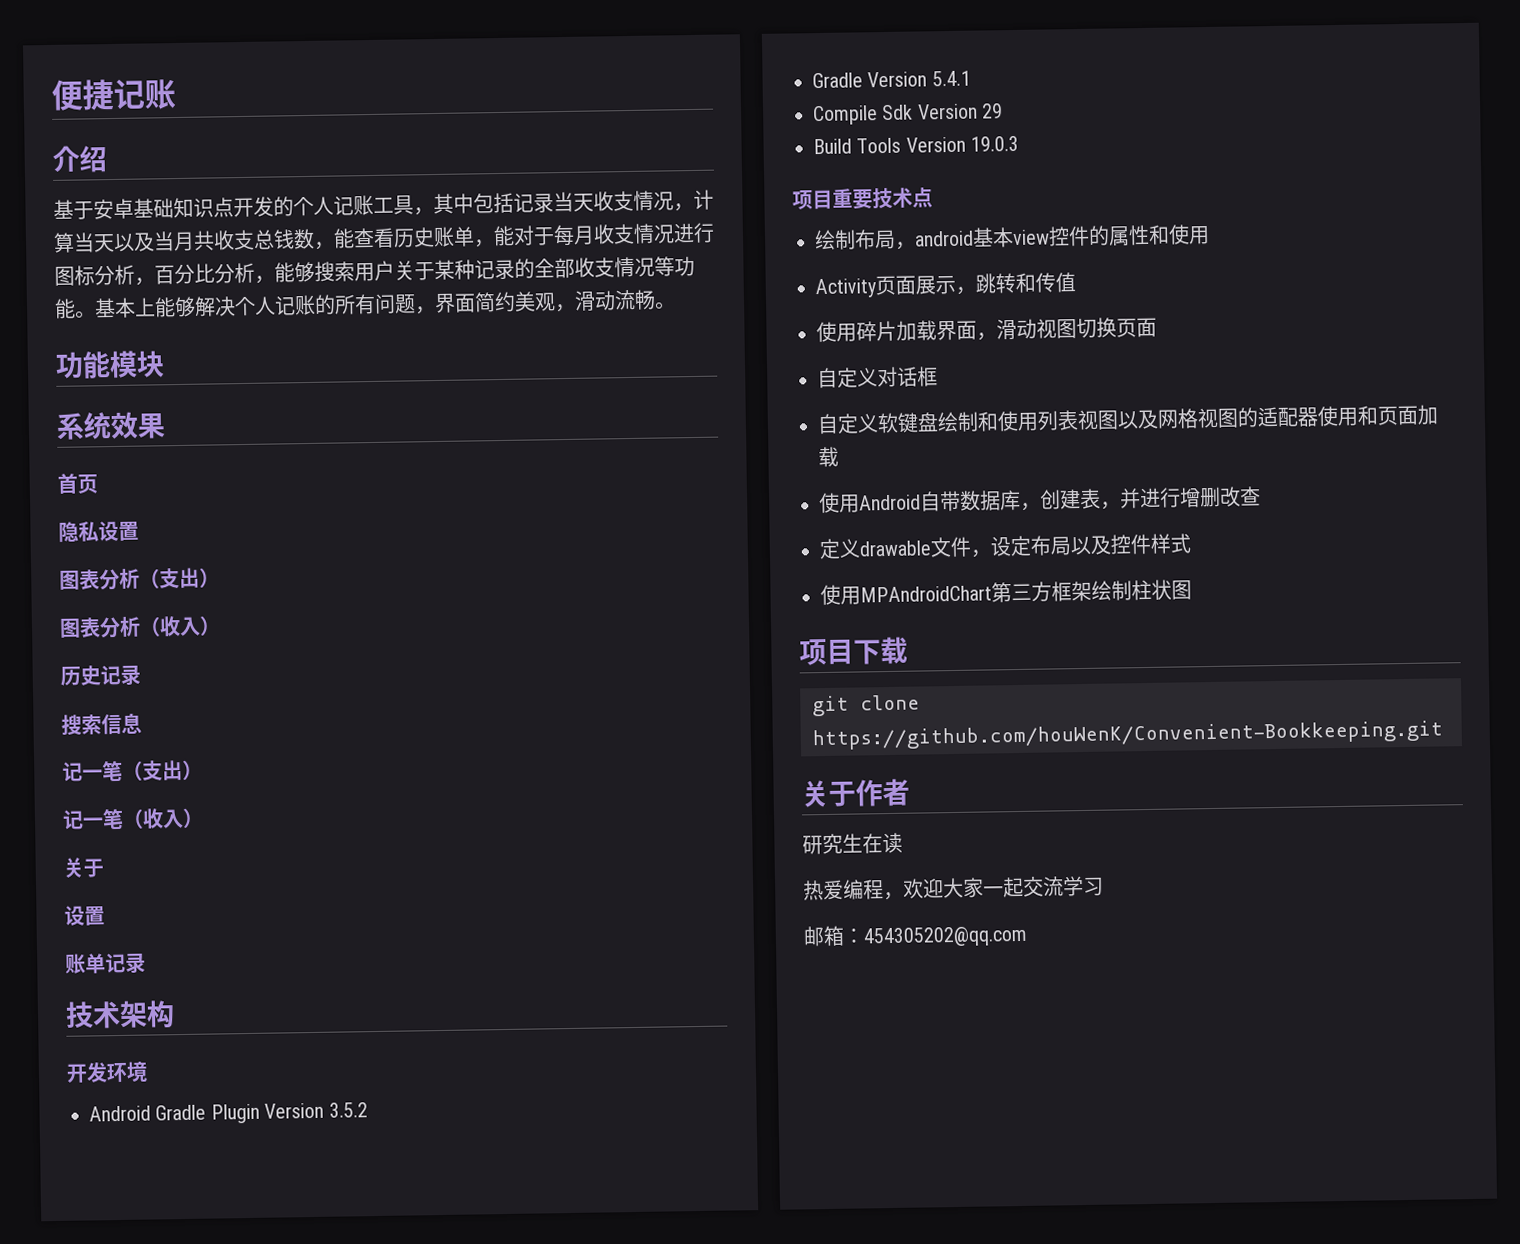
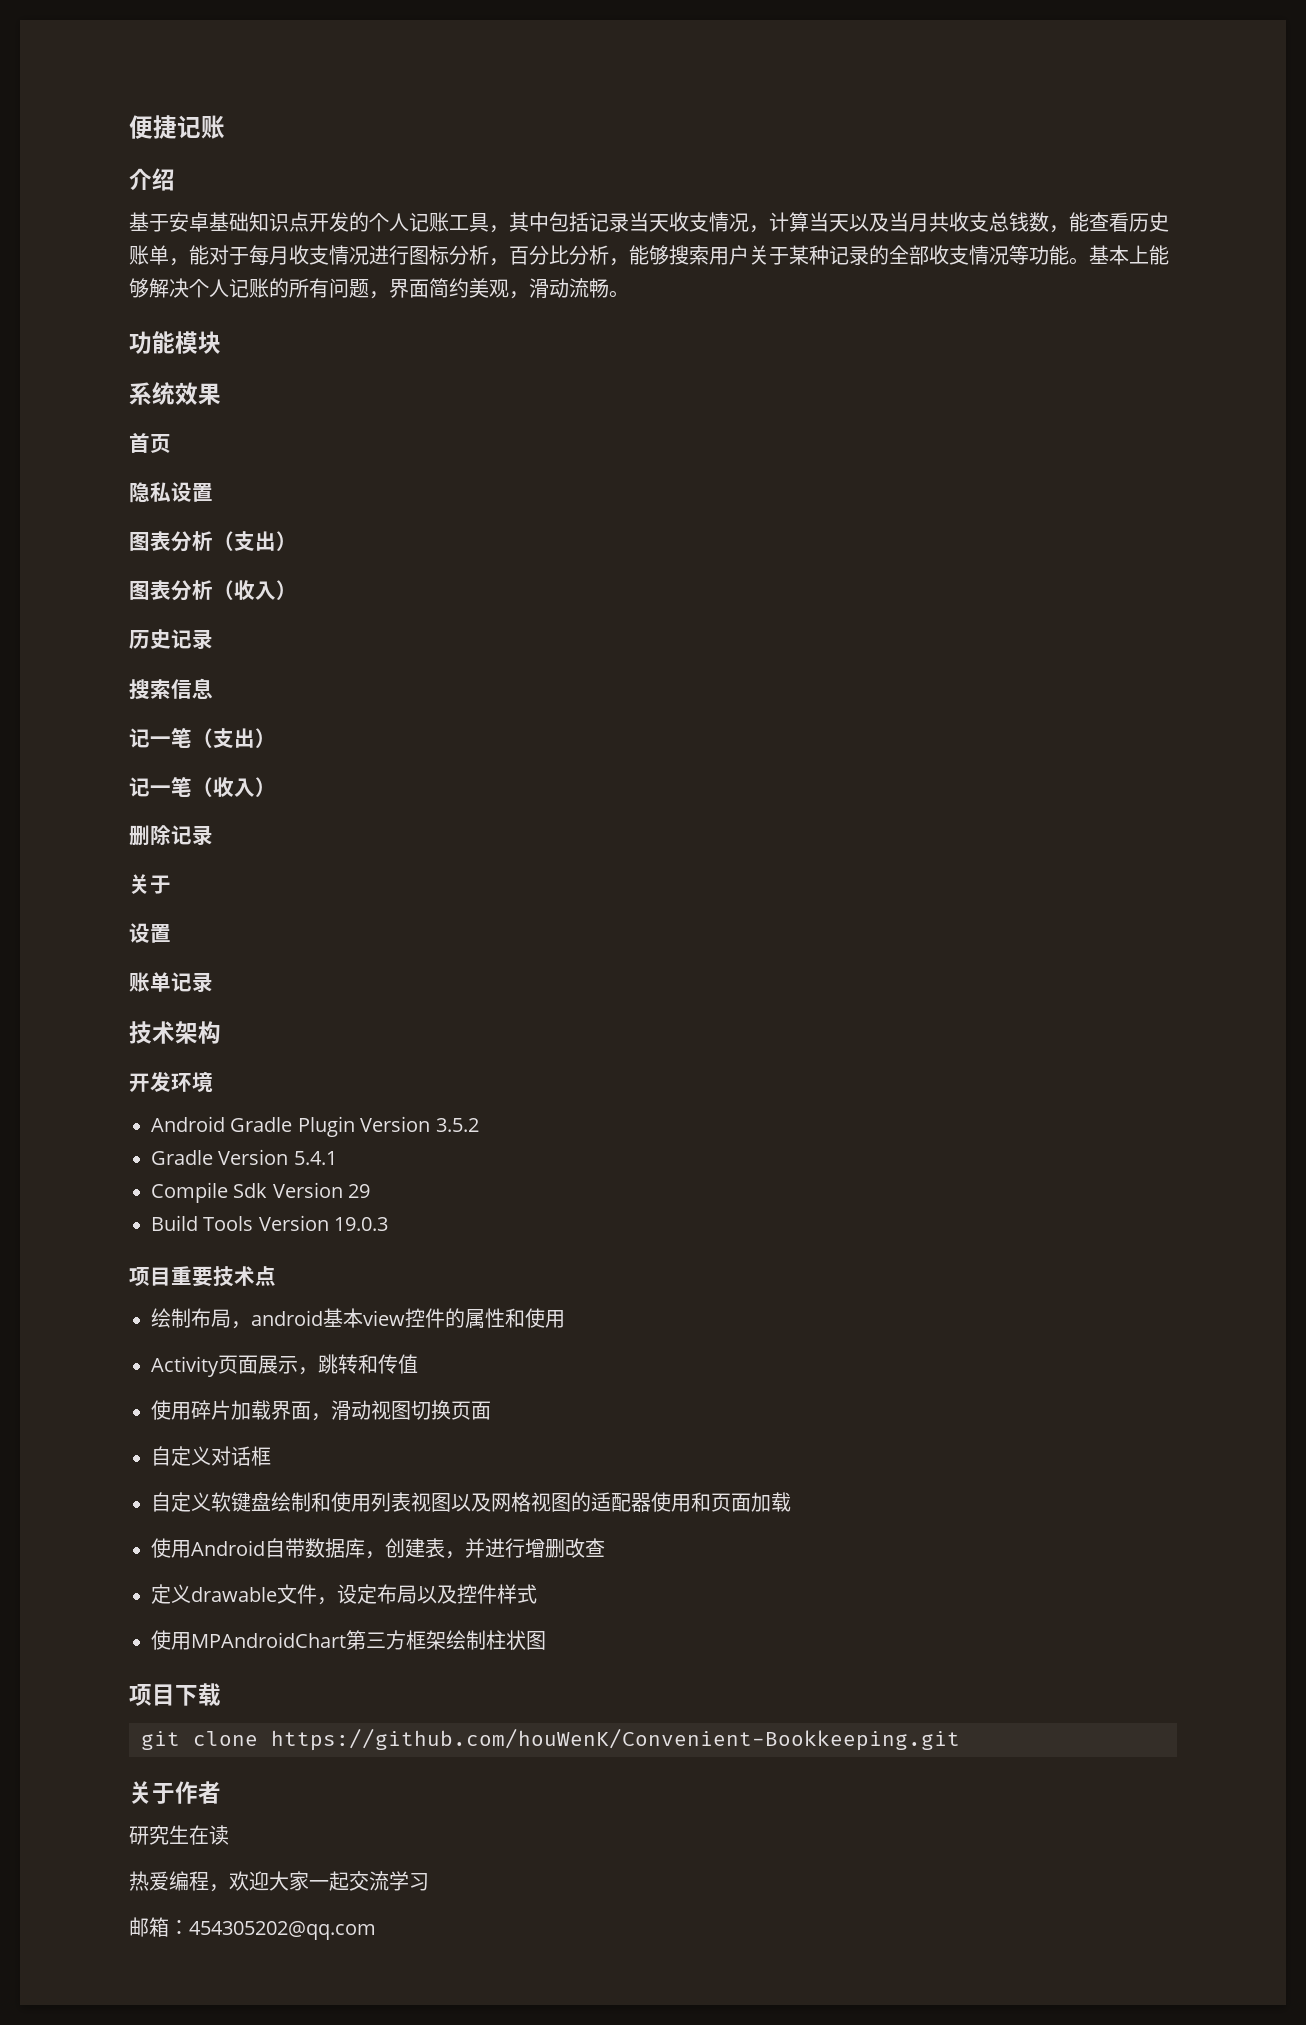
(204, 817) none -> [129,825,213,846] // 删除记录

